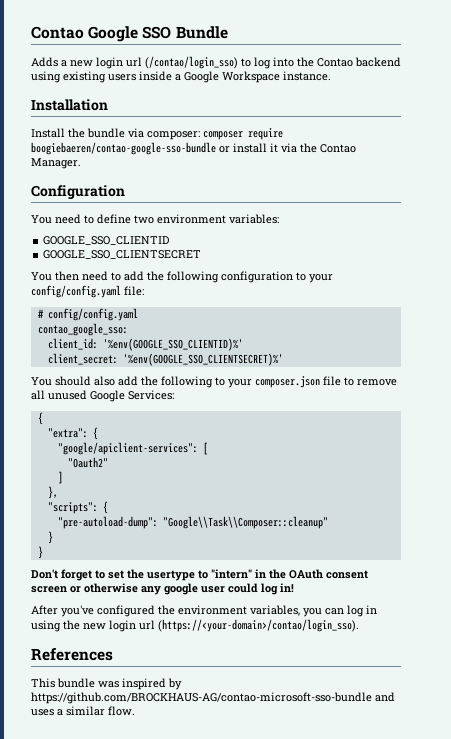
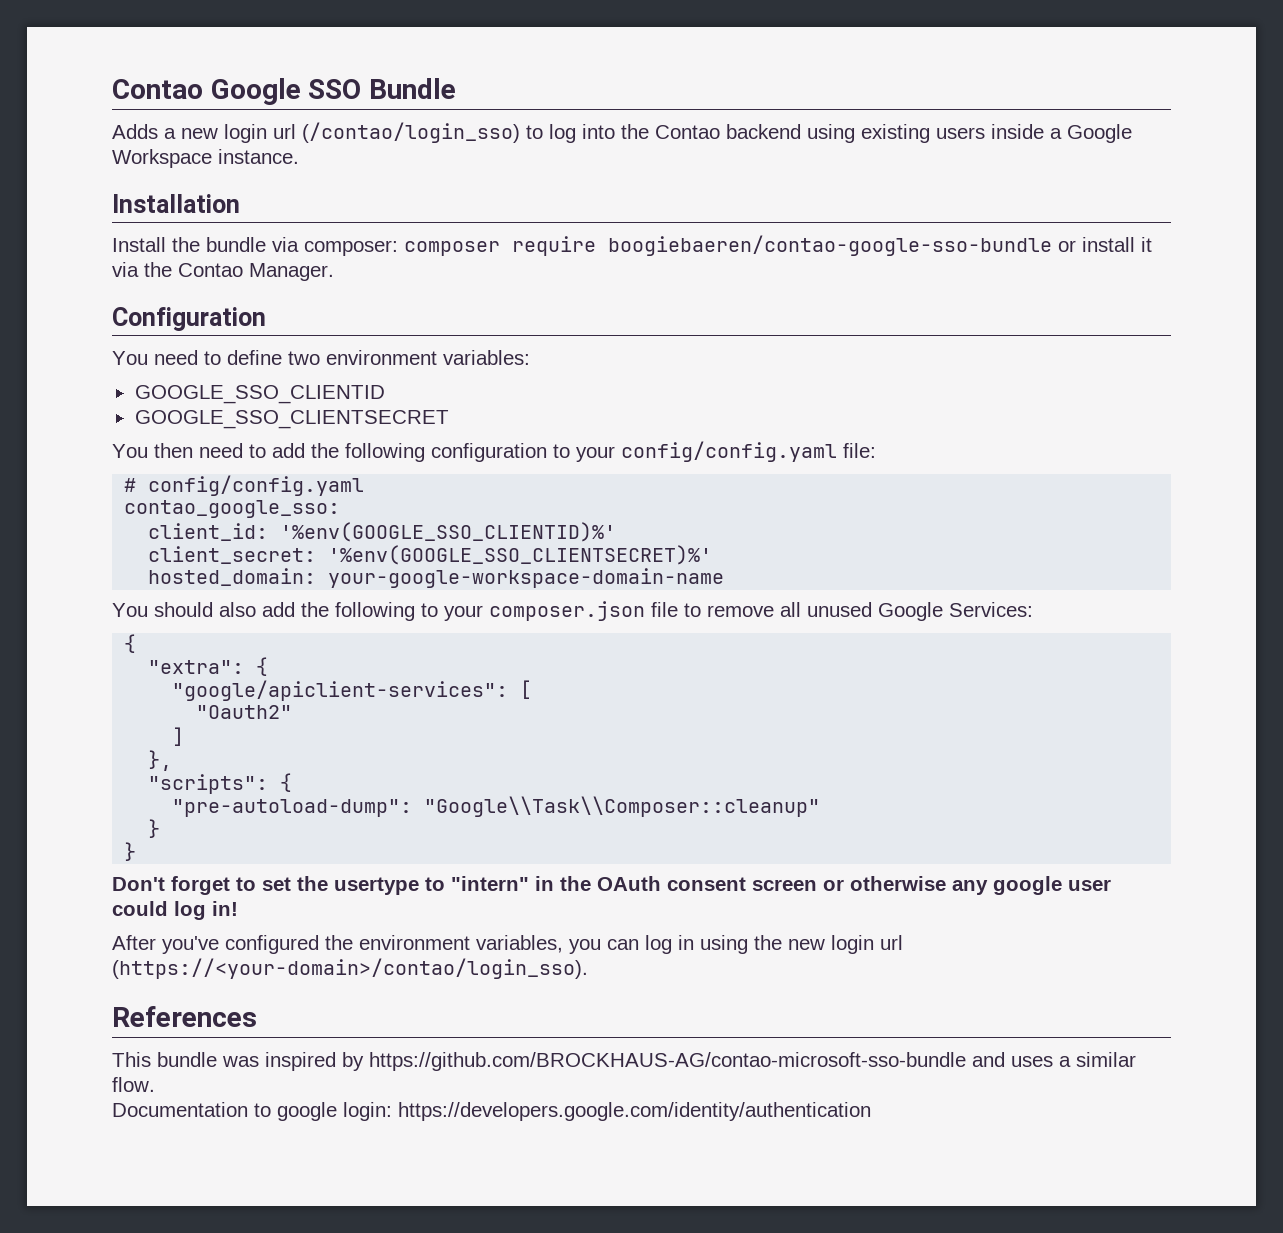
(283, 359) none -> [148,568,725,588] // hosted_domain: your-google-workspace-domain-name
(135, 711) none -> [112,1102,871,1121] // Documentation to google login: https://developers.google.com/identity/authentication

